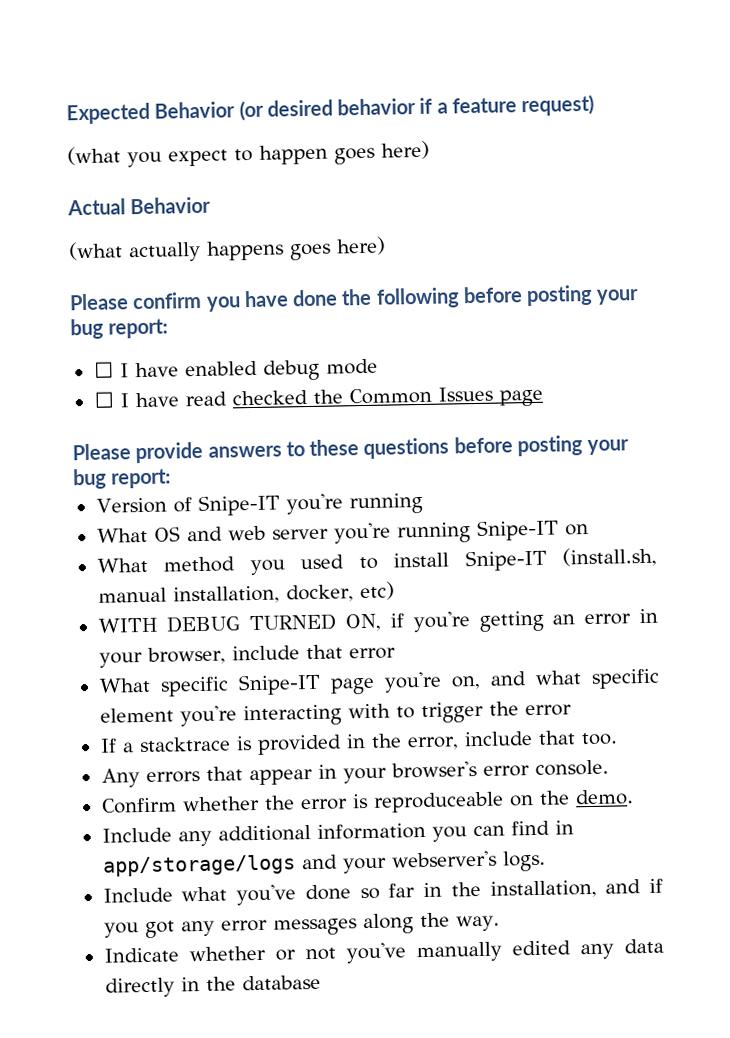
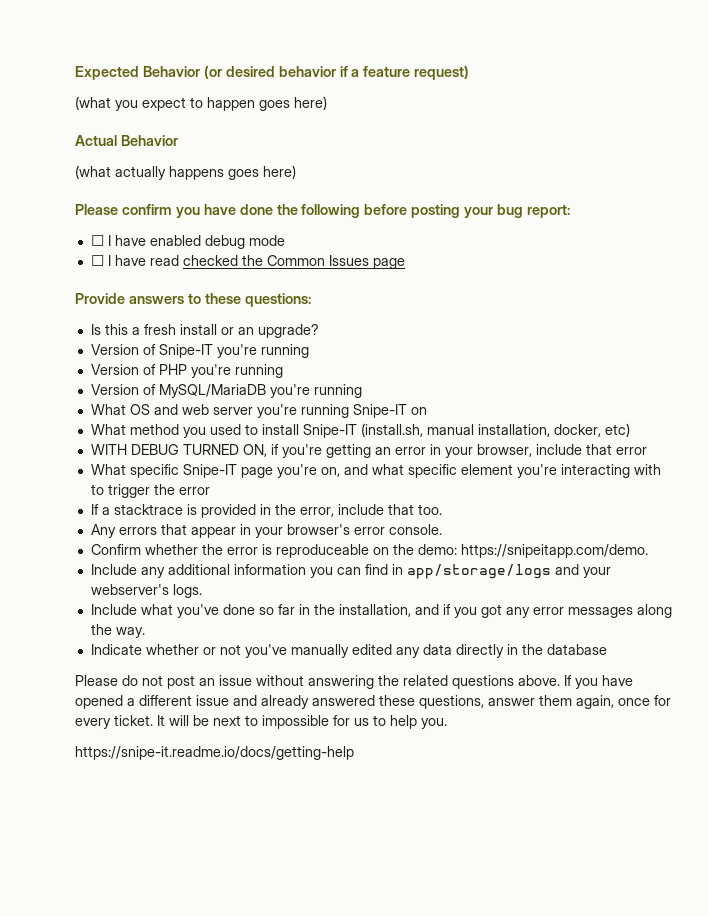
[72,441,204,464] Please provide -> [75,293,125,304] Provide
[363,435,630,460] [73,468,172,490] questions before posting your bug report: -> [244,293,311,307] [90,324,319,338] questions: // Is this a fresh install or an upgrade?
(423, 503) none -> [90,364,283,378] [90,384,362,398] // Version of PHP you're running // Version of MySQL/MariaDB you're running
[574,789,634,806] demo. -> [417,544,648,558] demo: https://snipeitapp.com/demo.
(321, 982) none -> [75,675,633,689] [75,695,671,709] [75,715,447,729] [75,746,354,760] // Please do not post an issue without answering the related questions above. If you have opened a different issue and already answered these questions, answer them again, once for every ticket. It will be next to impossible for us to help you. // https://snipe-it.readme.io/docs/getting-help

